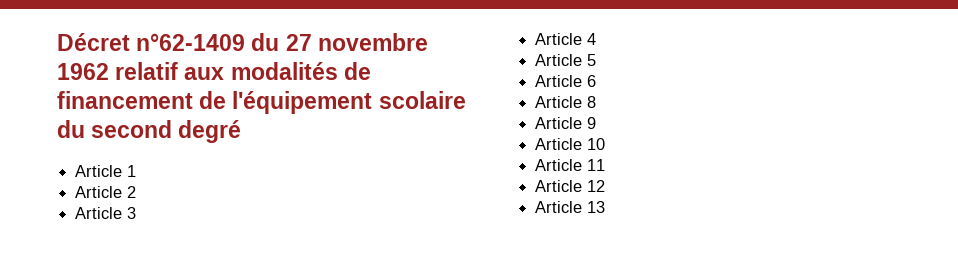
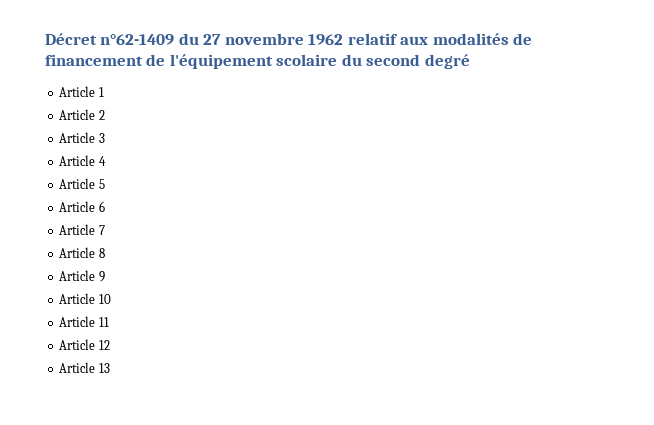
(597, 81) none -> [59,224,105,235] // Article 7

